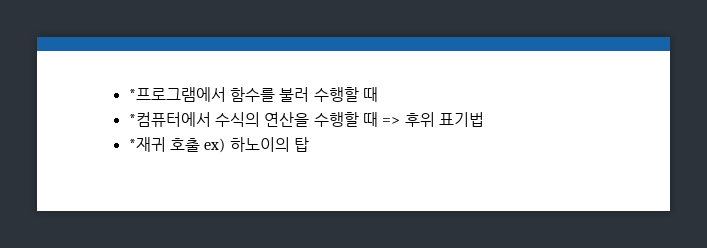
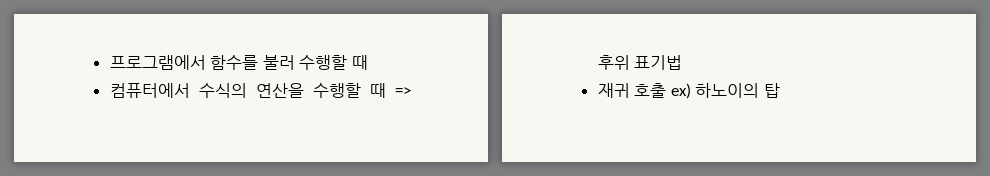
[128,87,226,102] *프로그램에서 -> [109,55,206,70] 프로그램에서
[128,112,211,127] *컴퓨터에서 -> [109,83,190,98] 컴퓨터에서
[128,137,166,152] *재귀 -> [597,83,630,98] 재귀

